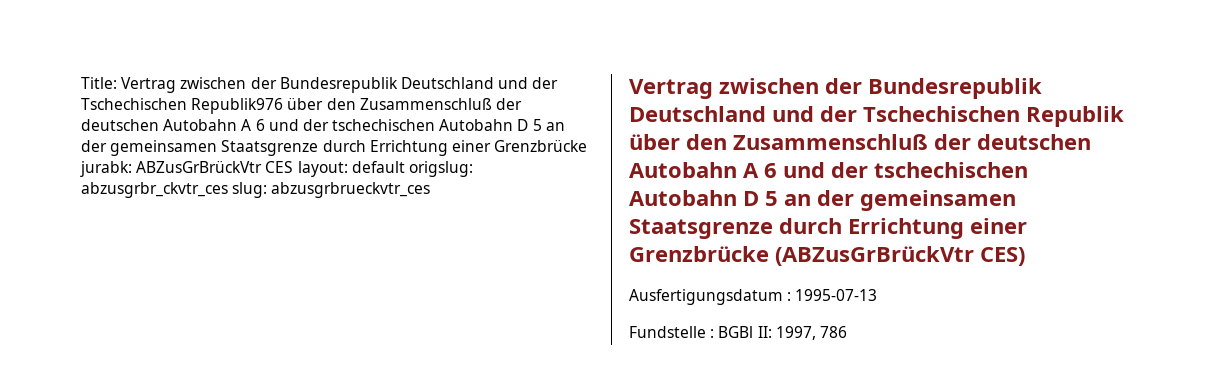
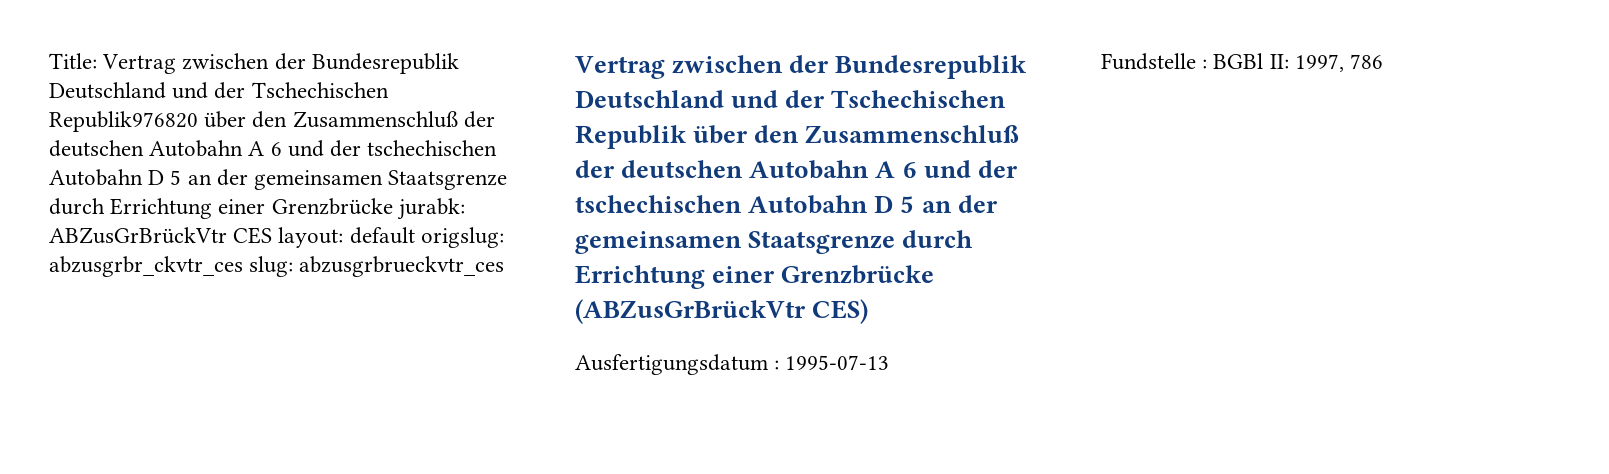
[191,98,284,114] Republik976 -> [49,111,198,132] Republik976820

